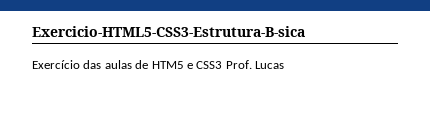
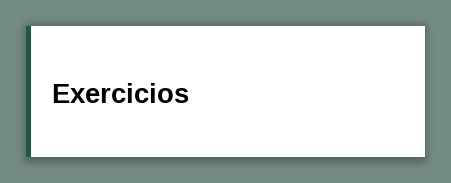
[32,26,305,37] [32,60,284,69] Exercicio-HTML5-CSS3-Estrutura-B-sica // Exercício das aulas de HTM5 e CSS3 Prof. Lucas -> [52,83,189,103] Exercicios

